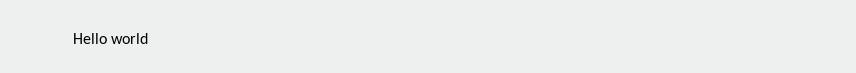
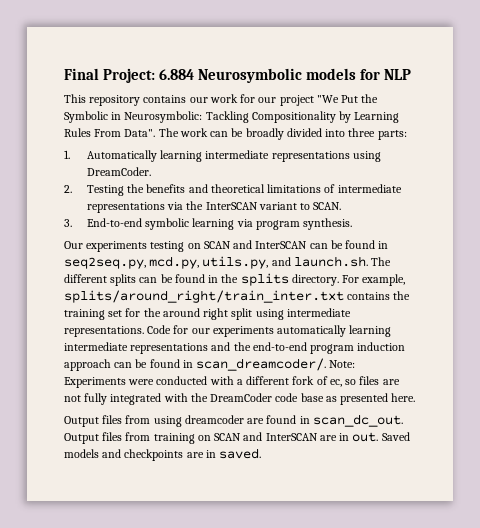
[73,33,149,44] Hello world -> [64,68,412,83] [64,94,379,106] [64,111,400,123] [64,128,407,140] [64,150,381,162] [86,167,151,176] [64,184,402,196] [86,201,342,213] [64,218,353,230] [64,240,389,252] [64,256,392,269] [64,273,406,286] [64,290,411,303] [64,308,351,320] [64,325,392,337] [64,342,406,354] [64,358,356,371] [64,376,400,388] [64,393,416,405] [64,414,403,427] [64,432,410,444] [64,448,262,461] Final Project: 6.884 Neurosymbolic models for NLP // This repository contains our work for our project "We Put the Symbolic in Neurosymbolic: Tackling Compositionality by Learning Rules From Data". The work can be broadly divided into three parts: // 1. Automatically learning intermediate representations using DreamCoder. // 2. Testing the benefits and theoretical limitations of intermediate representations via the InterSCAN variant to SCAN. // 3. End-to-end symbolic learning via program synthesis. // Our experiments testing on SCAN and InterSCAN can be found in seq2seq.py, mcd.py, utils.py, and launch.sh. The different splits can be found in the splits directory. For example, splits/around_right/train_inter.txt contains the training set for the around right split using intermediate representations. Code for our experiments automatically learning intermediate representations and the end-to-end program induction approach can be found in scan_dreamcoder/. Note: Experiments were conducted with a different fork of ec, so files are not fully integrated with the DreamCoder code base as presented here. // Output files from using dreamcoder are found in scan_dc_out. Output files from training on SCAN and InterSCAN are in out. Saved models and checkpoints are in saved.

